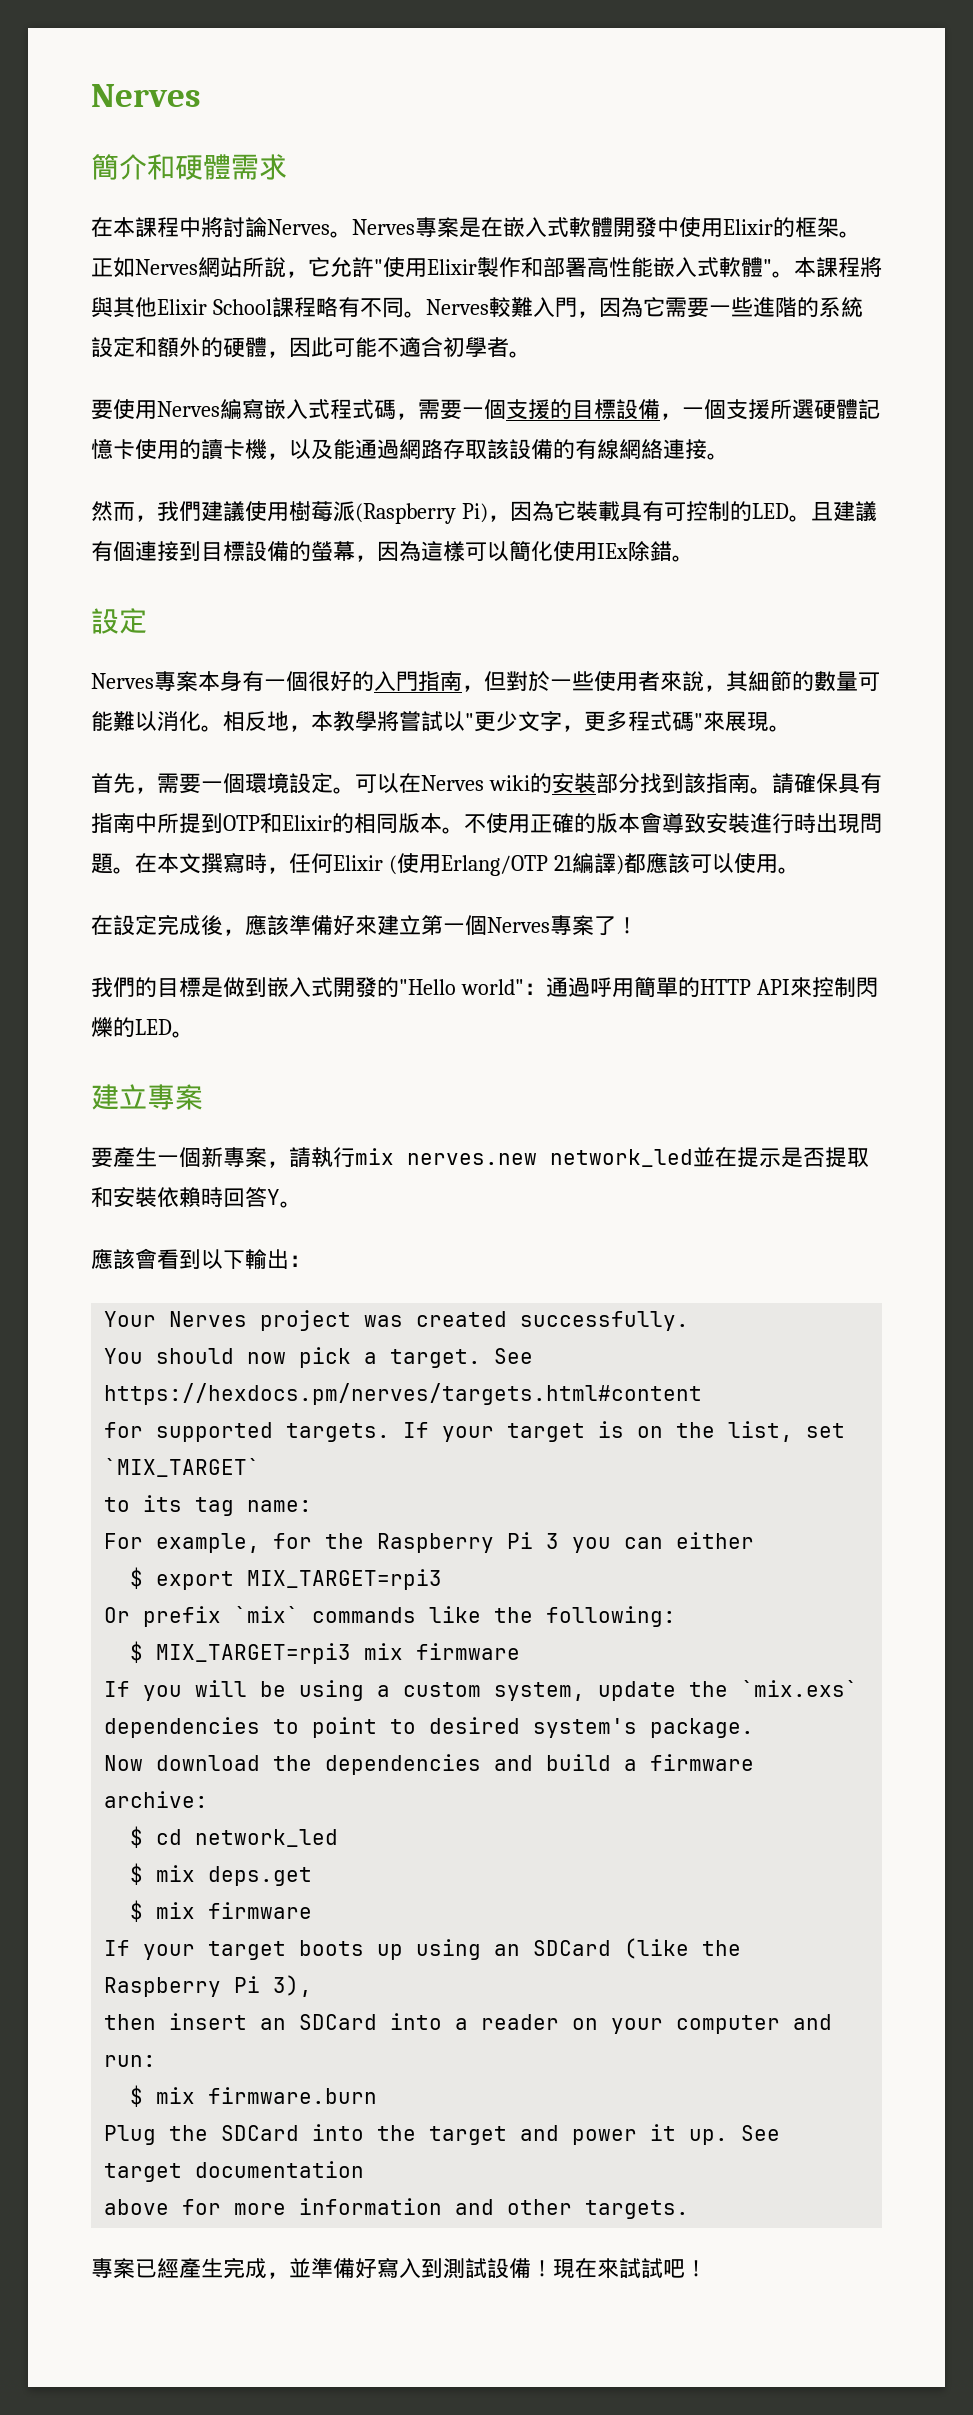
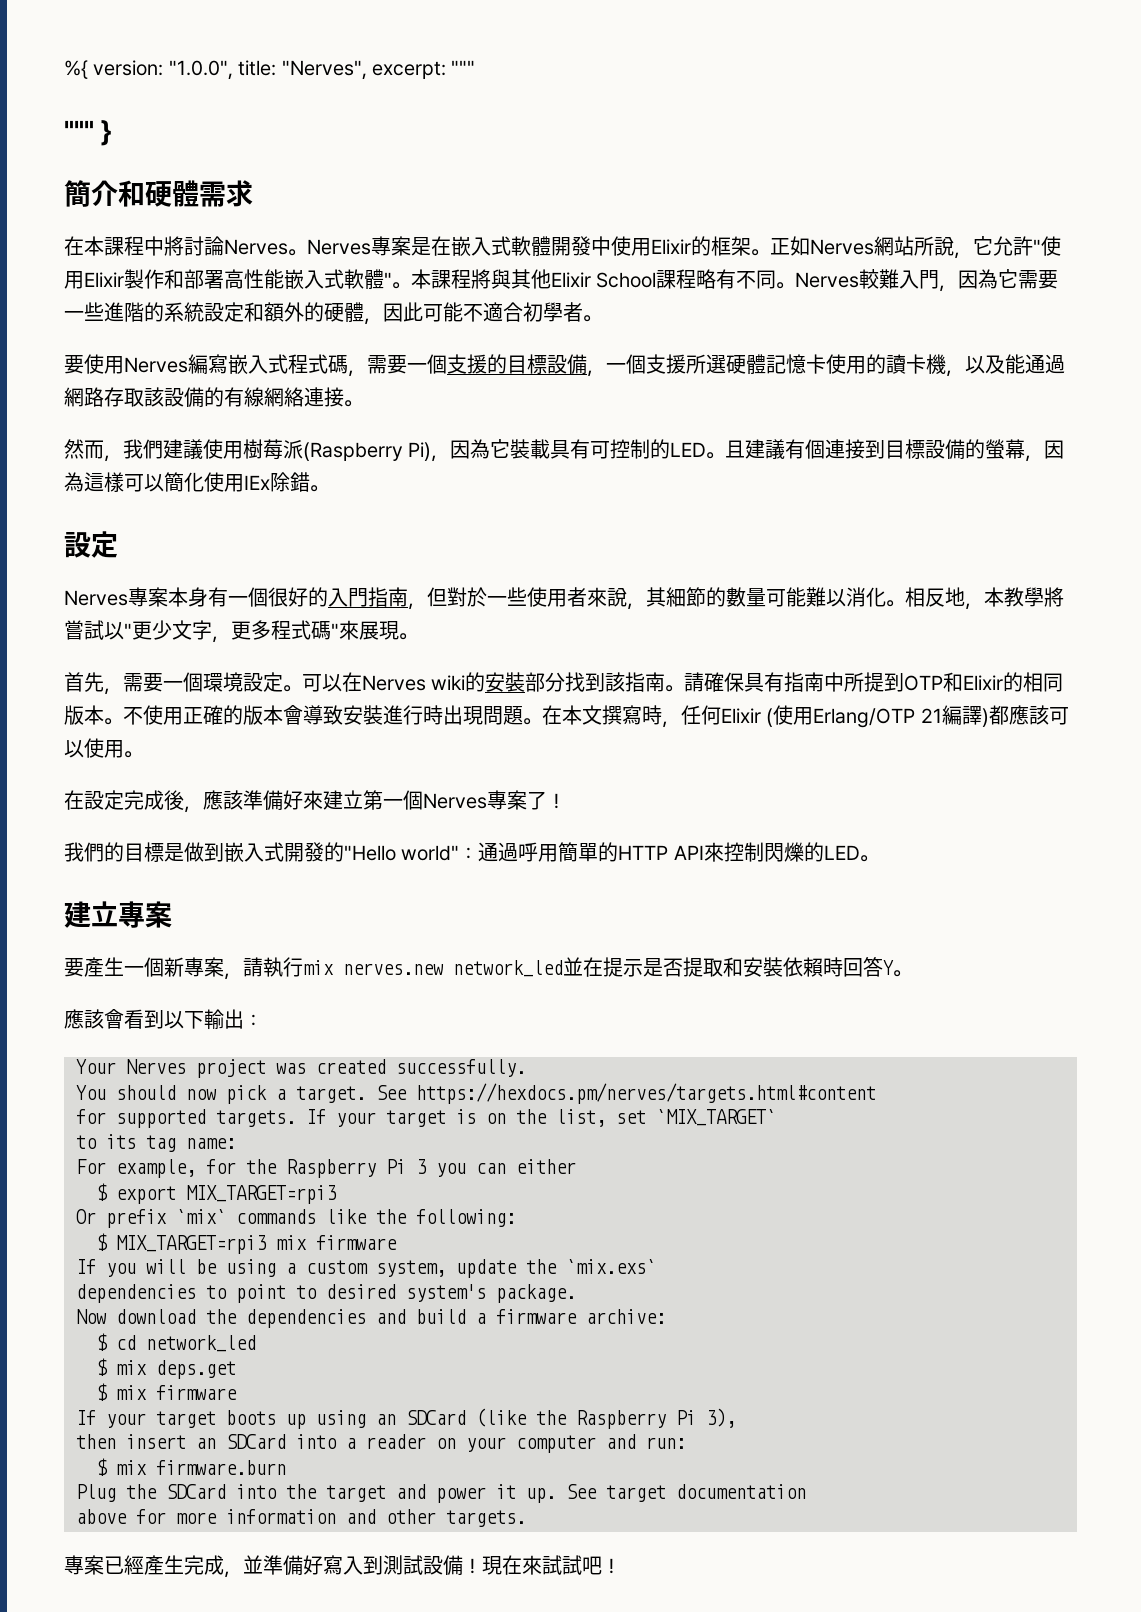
[91,84,201,107] Nerves -> [64,60,476,80] [64,120,113,146] %{ version: "1.0.0", title: "Nerves", excerpt: """ // """ }

